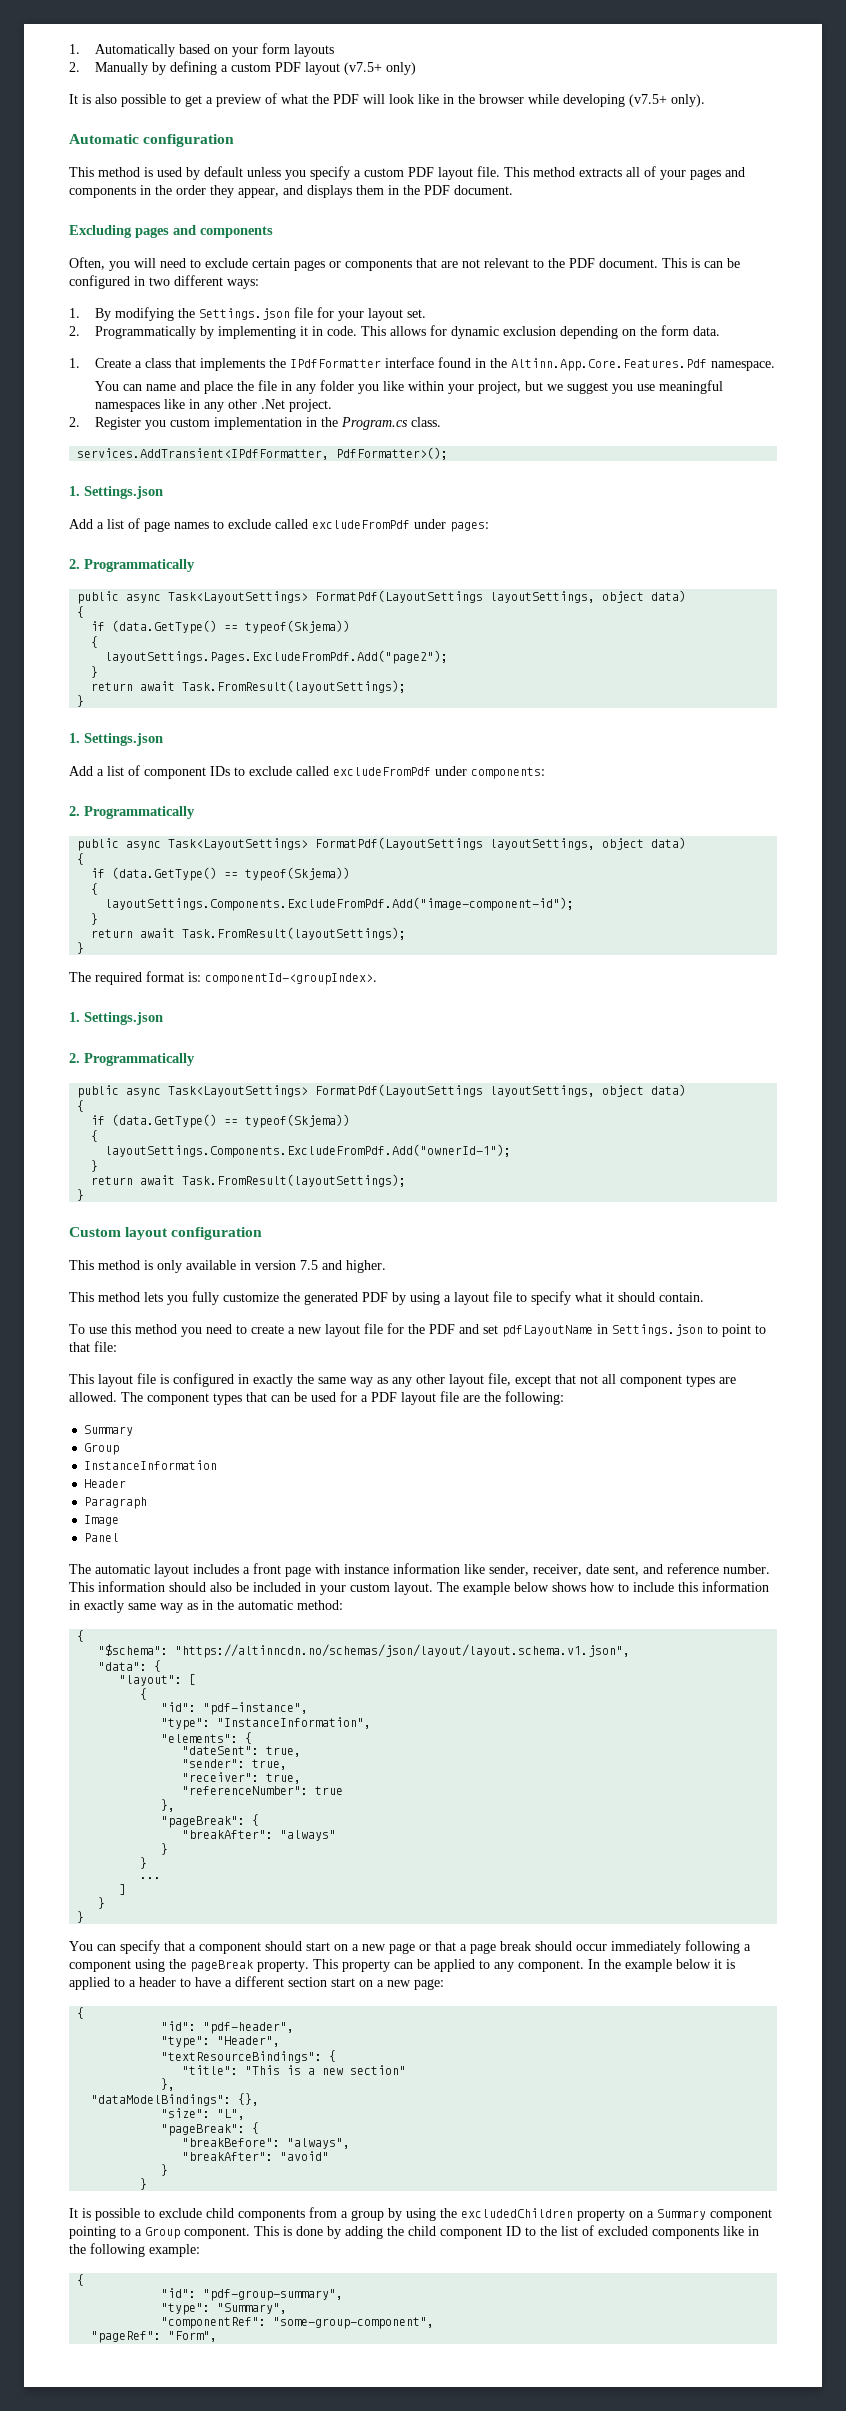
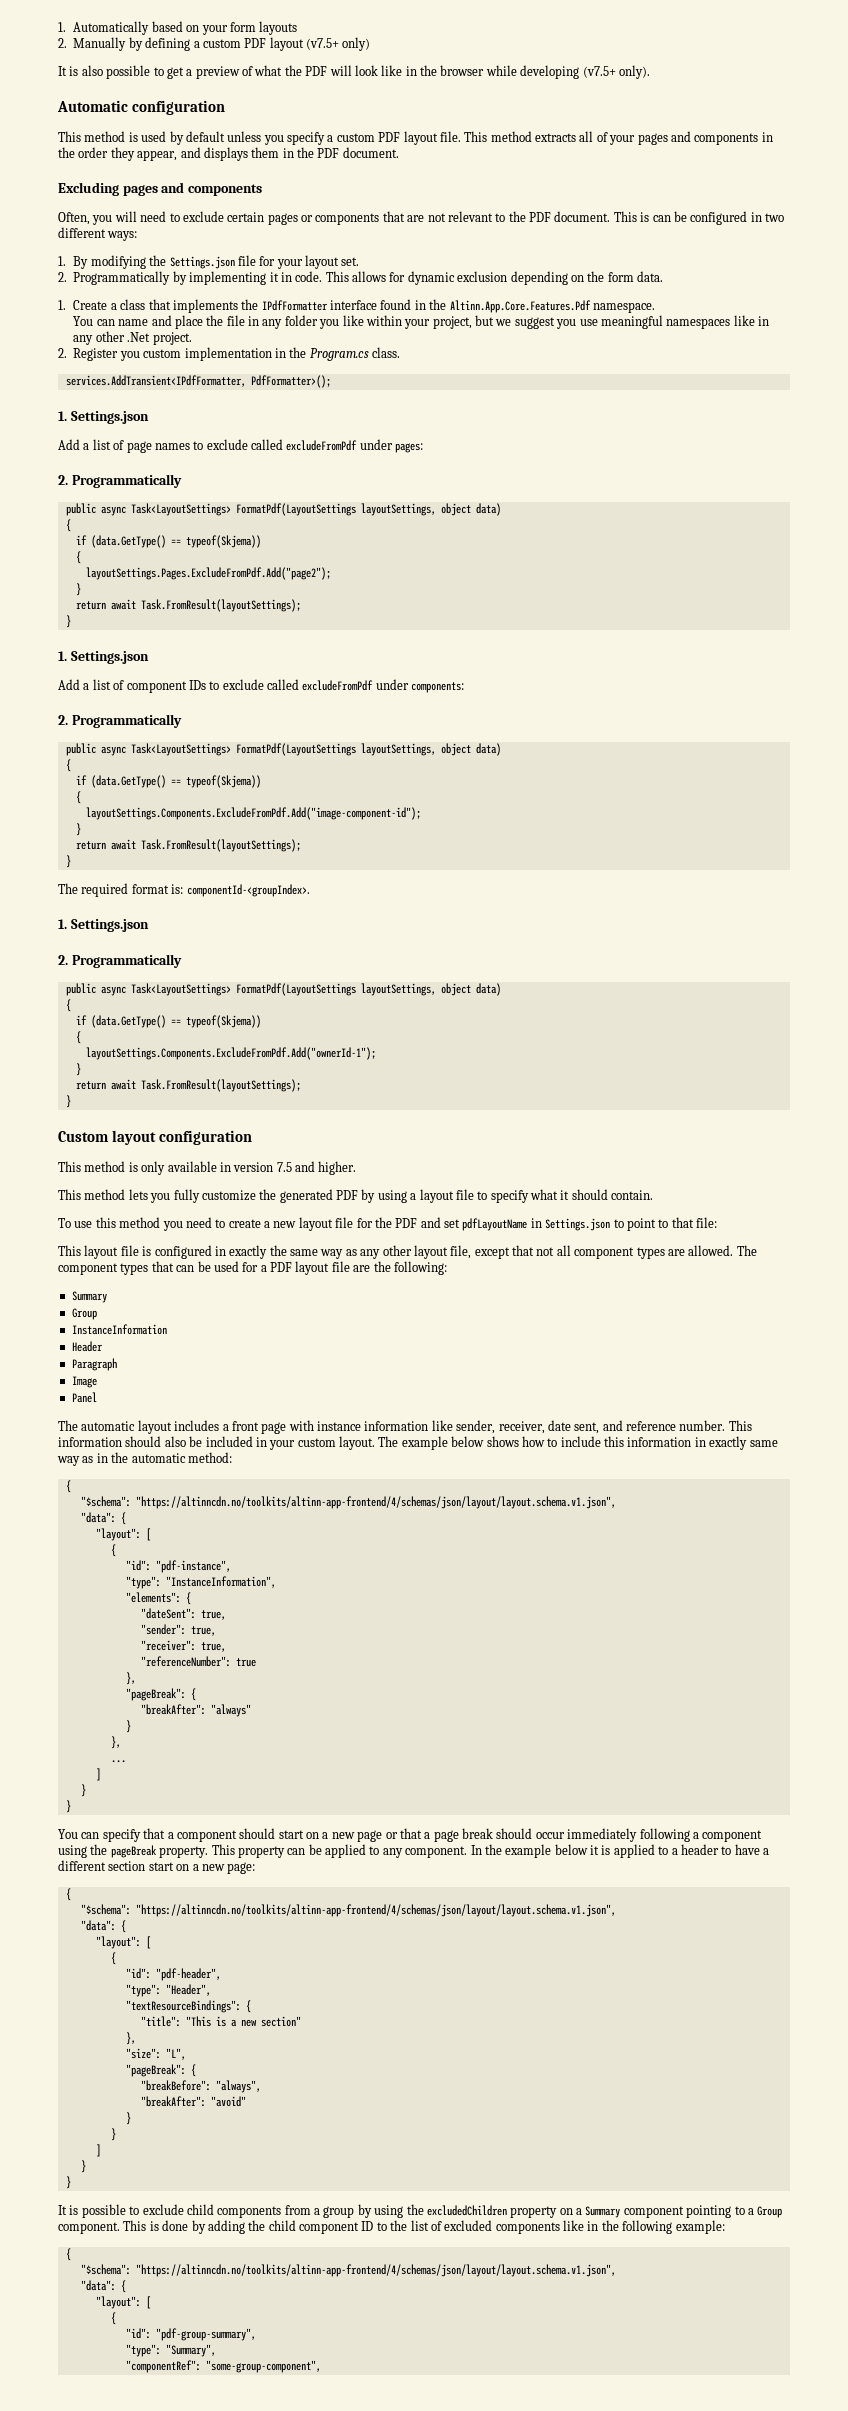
[175,1644,631,1658] "https://altinncdn.no/schemas/json/layout/layout.schema.v1.json", -> [135,1496,616,1509] "https://altinncdn.no/toolkits/altinn-app-frontend/4/schemas/json/layout/layout.schema.v1.json",
[140,1857,148,1869] } -> [110,1736,121,1749] },
(85, 2013) none -> [80,1904,616,1917] [80,1920,126,1933] [95,1936,151,1949] [110,1952,116,1965] // "$schema": "https://altinncdn.no/toolkits/altinn-app-frontend/4/schemas/json/layout/layout.schema.v1.json", // "data": { // "layout": [ // {
[91,2093,260,2106] // "dataModelBindings": {}, -> (136, 2038) none
(148, 2184) none -> [95,2144,101,2157] [80,2160,86,2173] [65,2176,71,2189] // ] // } // }
(85, 2280) none -> [80,2264,616,2277] [80,2280,126,2293] [95,2296,151,2309] [110,2312,116,2325] // "$schema": "https://altinncdn.no/toolkits/altinn-app-frontend/4/schemas/json/layout/layout.schema.v1.json", // "data": { // "layout": [ // {
[91,2331,218,2343] // "pageRef": "Form", -> (321, 2366) none

